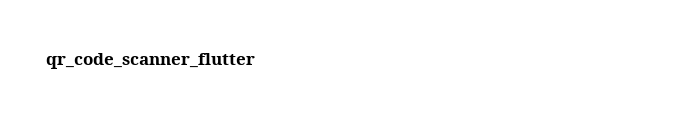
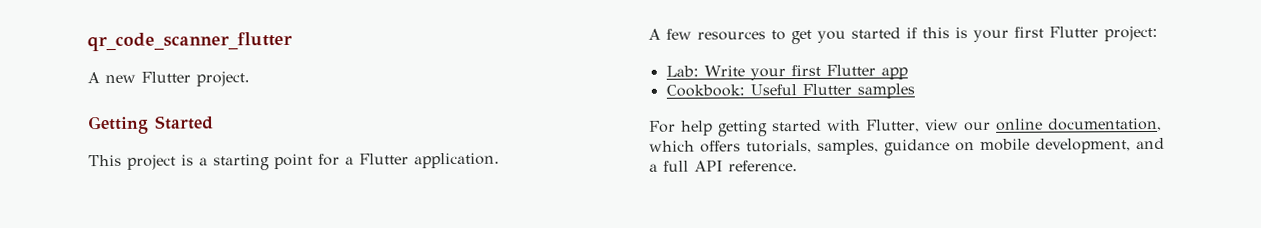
(255, 61) none -> [87,71,250,87] [88,115,214,135] [88,152,500,171] [648,25,1158,45] [665,64,908,81] [665,83,915,99] [649,117,1162,137] [649,137,1165,156] [649,160,798,172] // A new Flutter project. // Getting Started // This project is a starting point for a Flutter application. // A few resources to get you started if this is your first Flutter project: // Lab: Write your first Flutter app // Cookbook: Useful Flutter samples // For help getting started with Flutter, view our online documentation, which offers tutorials, samples, guidance on mobile development, and a full API reference.

